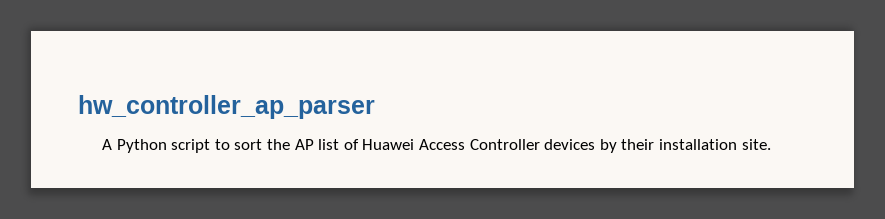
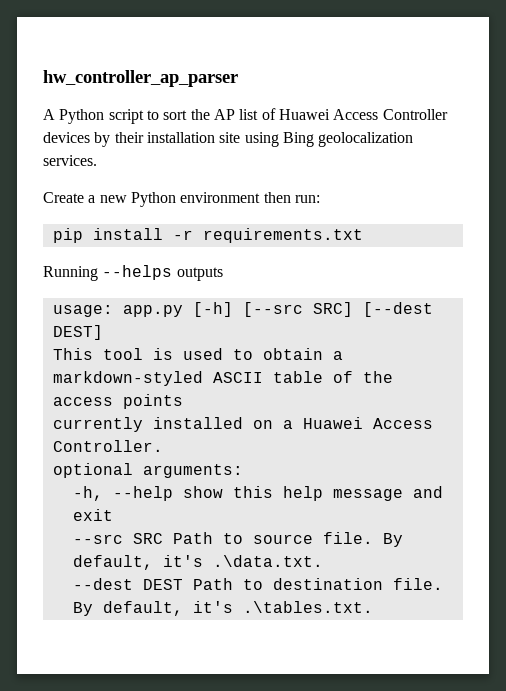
[741,139,771,150] site. -> [219,132,414,147] [43,155,97,166] [43,192,320,207] [52,228,363,243] [43,265,223,281] [52,302,433,317] [52,325,103,340] [52,348,343,360] [52,371,393,386] [52,394,183,409] [52,417,433,432] [52,440,163,452] [52,463,243,478] [72,486,443,501] [72,509,113,521] [72,532,403,547] [72,555,323,570] [72,578,443,590] [72,601,373,616] site using Bing geolocalization services. // Create a new Python environment then run: // pip install -r requirements.txt // Running --helps outputs // usage: app.py [-h] [--src SRC] [--dest DEST] // This tool is used to obtain a markdown-styled ASCII table of the access points // currently installed on a Huawei Access Controller. // optional arguments: // -h, --help show this help message and exit // --src SRC Path to source file. By default, it's .\data.txt. // --dest DEST Path to destination file. By default, it's .\tables.txt.

